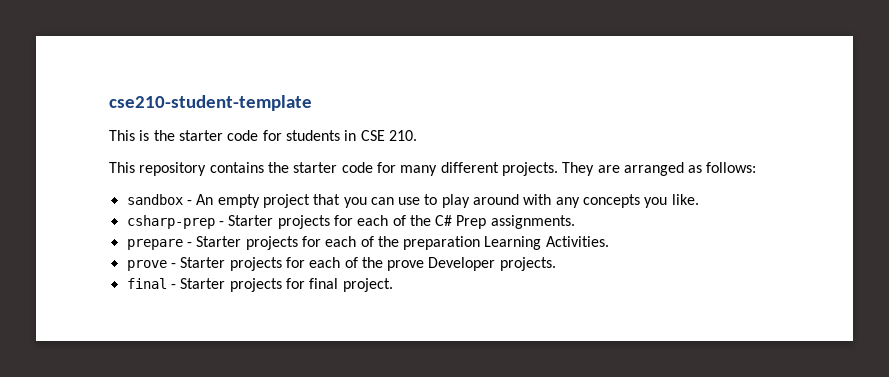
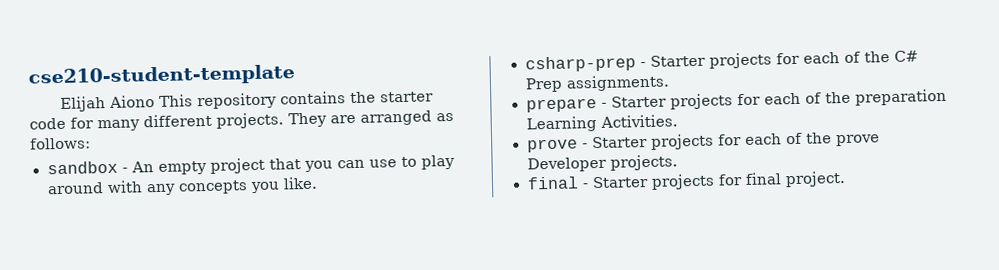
[109,130,417,141] This is the starter code for students in CSE 210. // -> [59,95,155,112] Elijah Aiono

